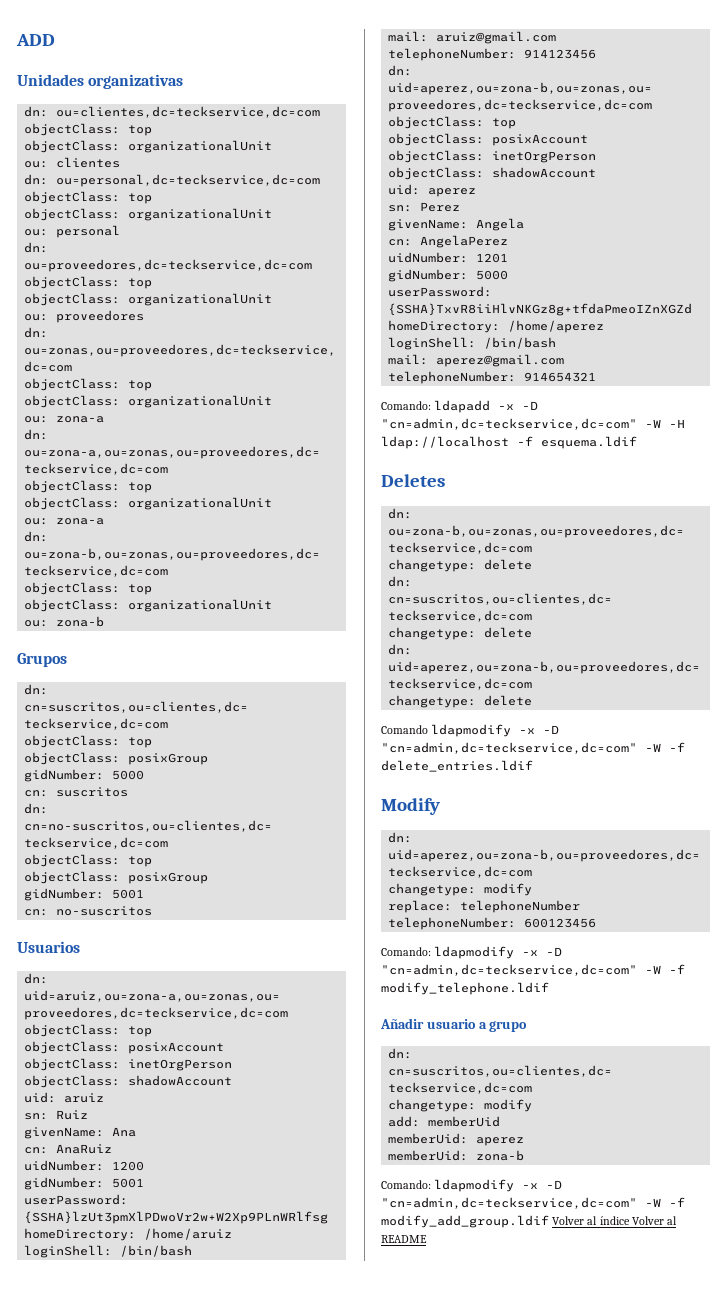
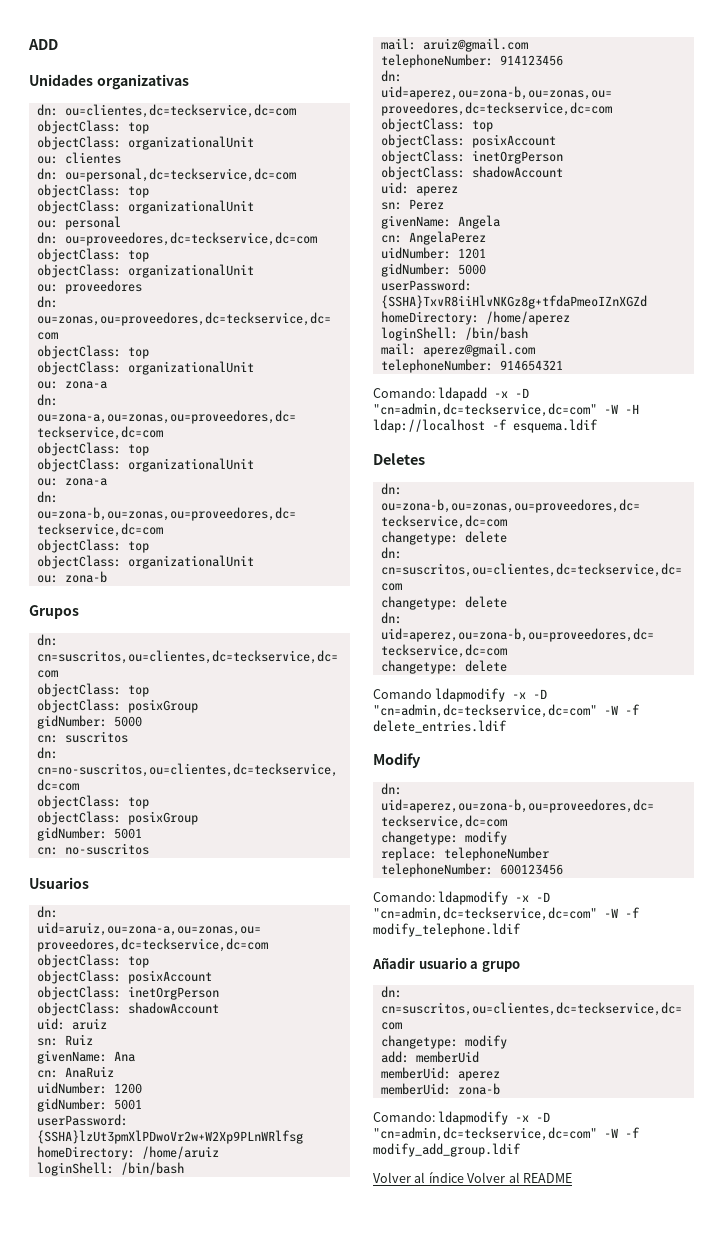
(549, 1221) none -> (521, 1150) //

